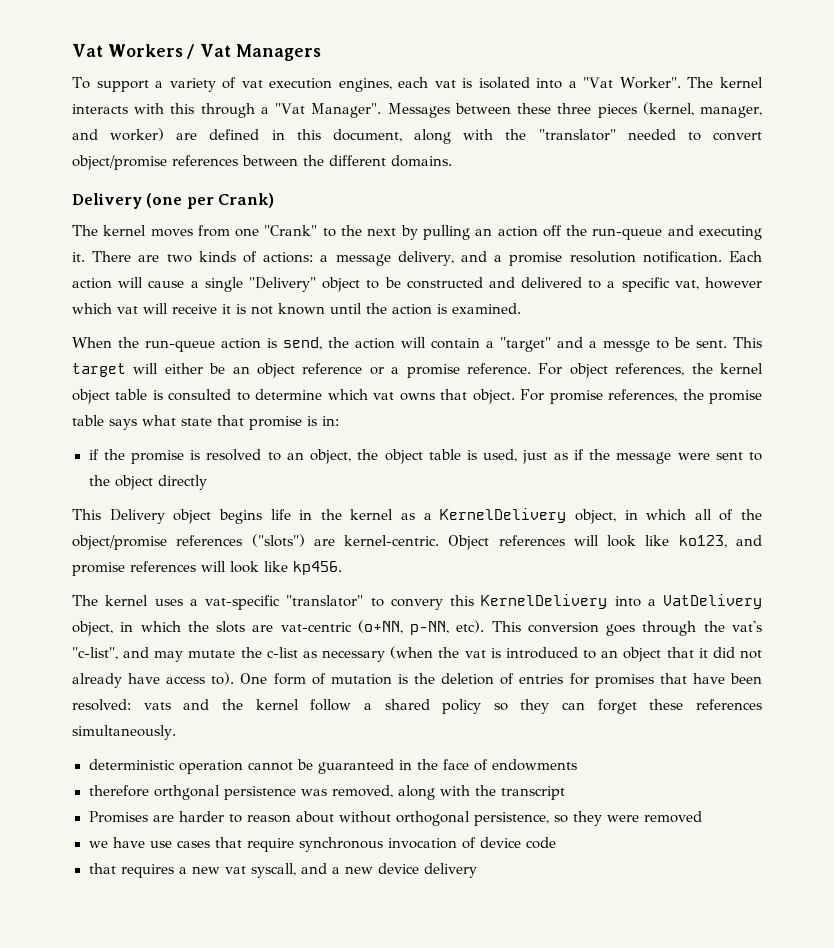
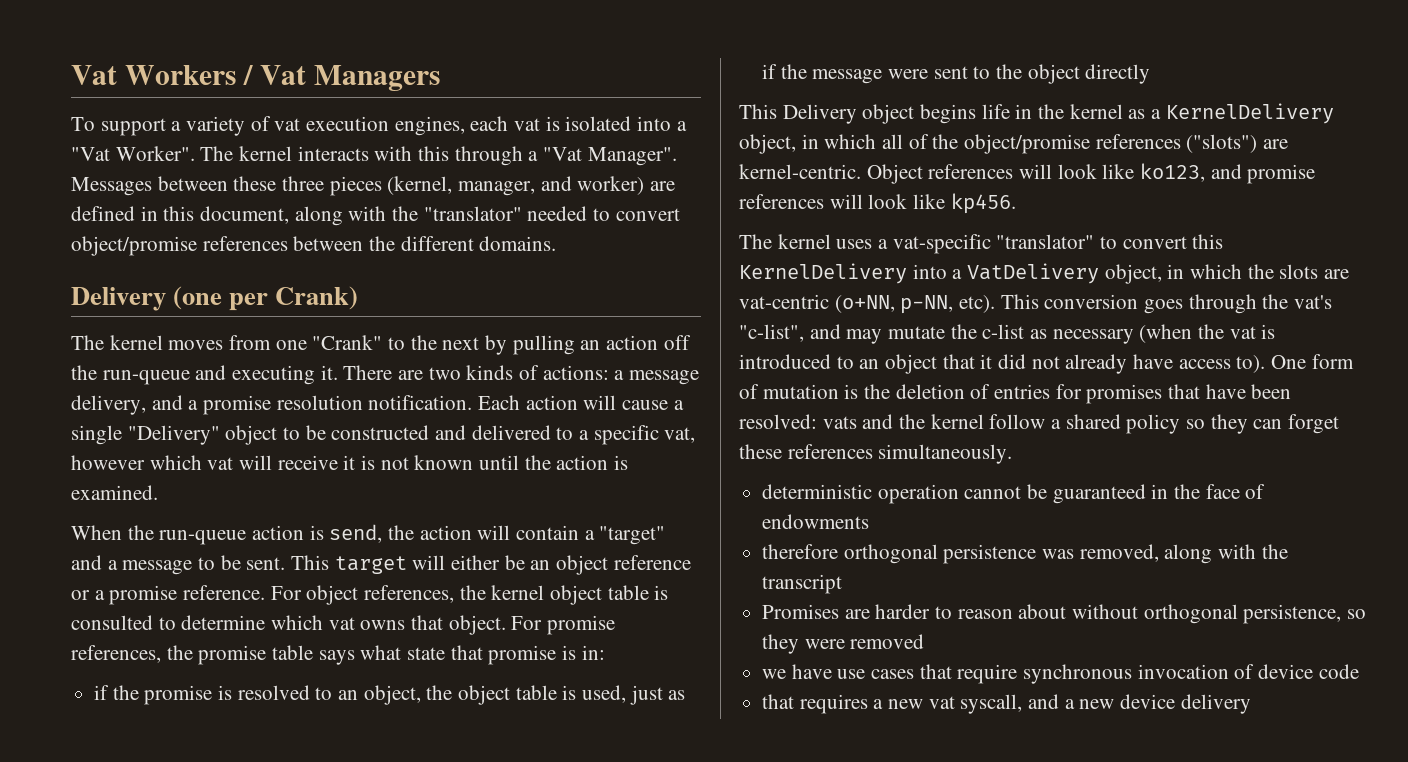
[603,340,650,352] messge -> [122,560,193,575] message
[390,598,443,610] convery -> [1122,236,1187,249] convert
[153,785,220,800] orthgonal -> [843,544,938,564] orthogonal

